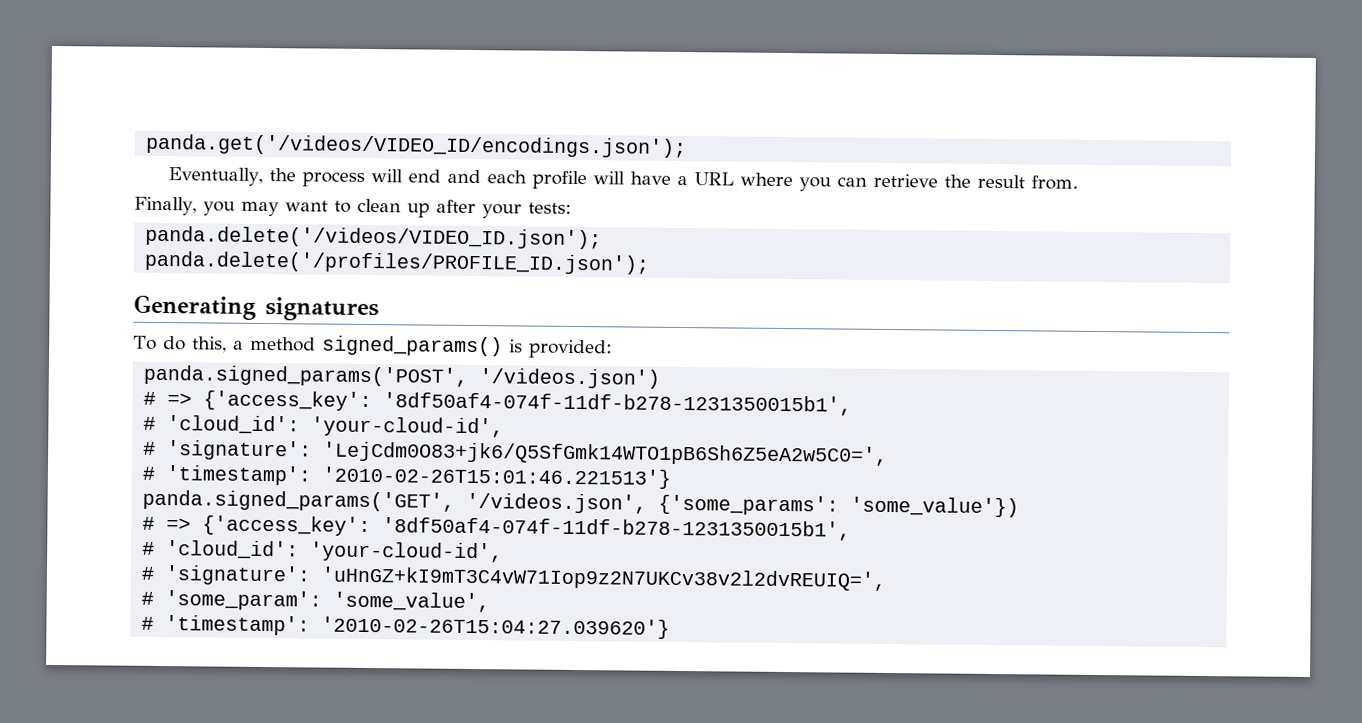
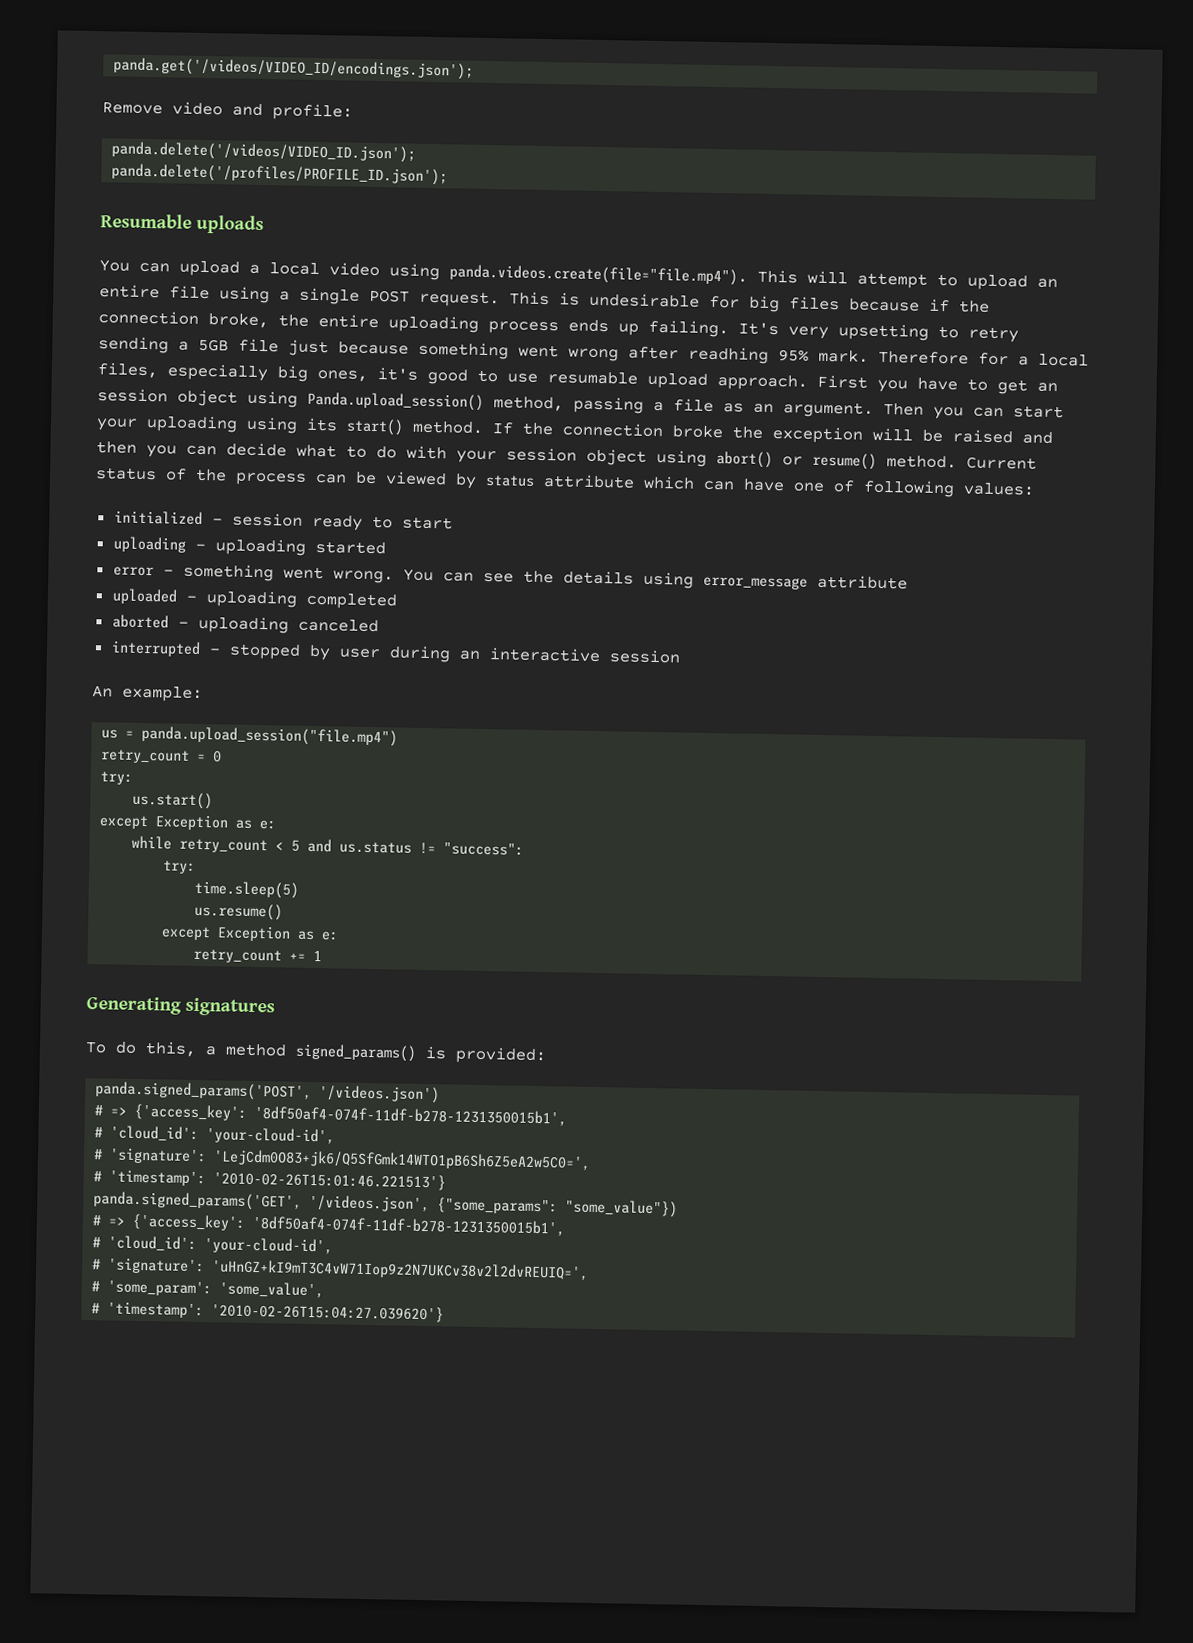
[167,167,1078,192] [134,196,572,219] [145,225,603,250] [144,250,651,275] Eventually, the process will end and each profile will have a URL where you can retrieve the result from. // Finally, you may want to clean up after your tests: // panda.delete('/videos/VIDEO_ID.json'); // panda.delete('/profiles/PROFILE_ID.json'); -> [102,101,353,121] [111,141,417,163] [111,163,449,186] [100,213,265,235] [99,259,1058,291] [99,284,990,313] [98,310,1019,343] [98,336,1089,367] [97,362,1058,395] [97,388,1064,420] [96,415,1053,444] [96,441,1037,470] [95,467,1035,498] [113,510,453,531] [112,536,386,556] [112,563,908,590] [111,588,397,610] [111,614,379,634] [110,640,681,664] [92,685,203,703] [101,725,399,747] [100,749,223,764] [100,771,134,785] [132,791,214,810] [99,814,277,831] [131,835,525,856] [163,860,197,874] [194,880,300,899] [194,902,284,921] [161,925,340,942] [193,948,323,964] Remove video and profile: // panda.delete('/videos/VIDEO_ID.json'); // panda.delete('/profiles/PROFILE_ID.json'); // Resumable uploads // You can upload a local video using panda.videos.create(file="file.mp4"). This will attempt to upload an entire file using a single POST request. This is undesirable for big files because if the connection broke, the entire uploading process ends up failing. It's very upsetting to retry sending a 5GB file just because something went wrong after readhing 95% mark. Therefore for a local files, especially big ones, it's good to use resumable upload approach. First you have to get an session object using Panda.upload_session() method, passing a file as an argument. Then you can start your uploading using its start() method. If the connection broke the exception will be raised and then you can decide what to do with your session object using abort() or resume() method. Current status of the process can be viewed by status attribute which can have one of following values: // initialized - session ready to start // uploading - uploading started // error - something went wrong. You can see the details using error_message attribute // uploaded - uploading completed // aborted - uploading canceled // interrupted - stopped by user during an interactive session // An example: // us = panda.upload_session("file.mp4") // retry_count = 0 // try: // us.start() // except Exception as e: // while retry_count < 5 and us.status != "success": // try: // time.sleep(5) // us.resume() // except Exception as e: // retry_count += 1
[658,494,1020,518] {'some_params': 'some_value'}) -> [437,1197,679,1218] {"some_params": "some_value"})

